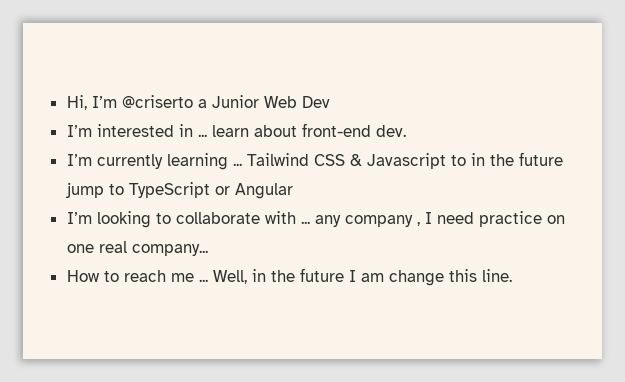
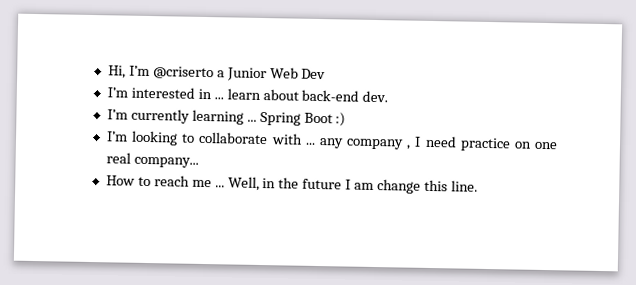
[301,123,371,137] front-end -> [301,89,360,102] back-end
[246,152,563,169] [65,182,293,199] Tailwind CSS & Javascript to in the future jump to TypeScript or Angular -> [259,111,347,127] Spring Boot :)

